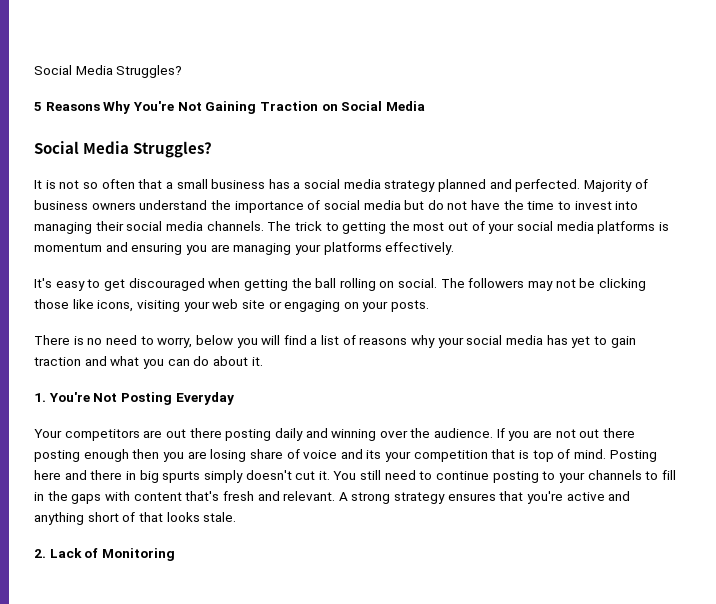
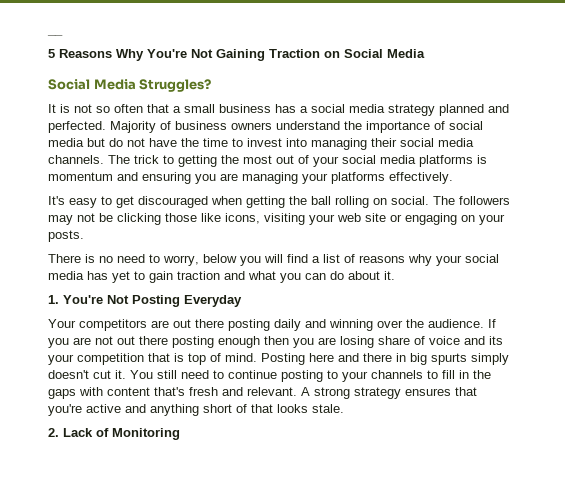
[34,65,183,78] Social Media Struggles? -> [47,34,63,36] __

